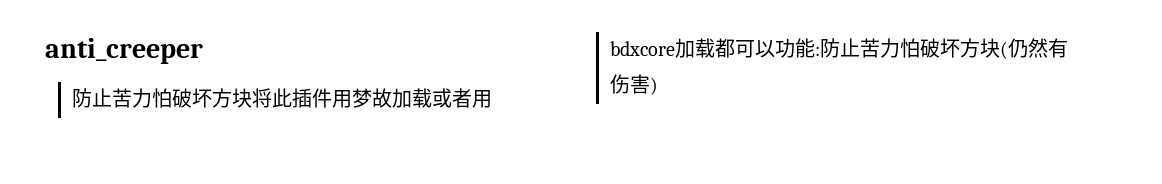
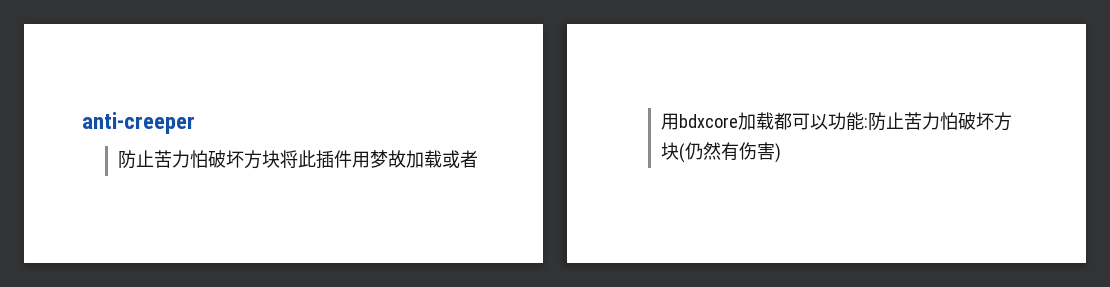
[45,38,203,64] anti_creeper -> [82,112,195,134] anti-creeper

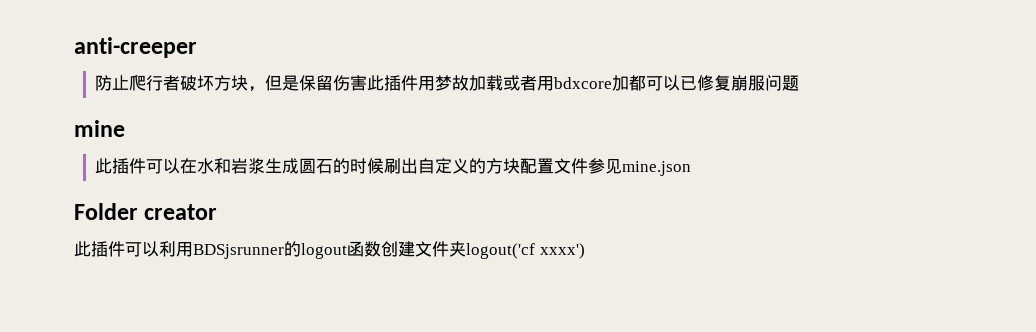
[153,150,298,169] 苦力怕破坏方块将 -> [128,75,367,92] 爬行者破坏方块，但是保留伤害
[755,112,1012,131] [660,142,781,163] 载都可以功能:防止苦力怕破坏方块(仍然有伤害) -> [628,75,799,91] [74,120,125,137] [94,158,691,176] [74,203,218,220] [74,241,585,259] 都可以已修复崩服问题 // mine // 此插件可以在水和岩浆生成圆石的时候刷出自定义的方块配置文件参见mine.json // Folder creator // 此插件可以利用BDSjsrunner的logout函数创建文件夹logout('cf xxxx')

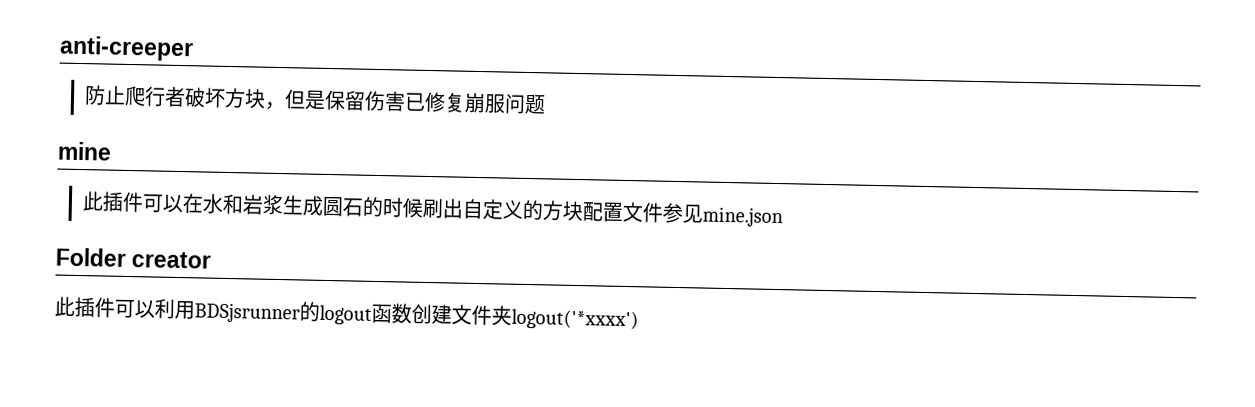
[366,75,680,91] 此插件用梦故加载或者用bdxcore加都可以 -> (406, 101) none
[466,243,585,259] logout('cf xxxx') -> [511,308,639,331] logout('*xxxx')

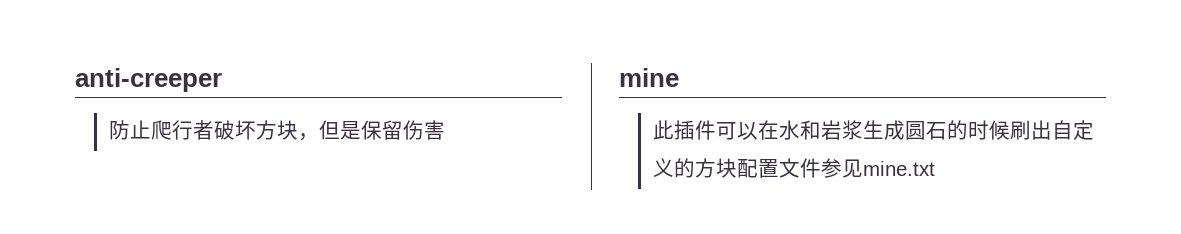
[403,91,546,115] 已修复崩服问题 -> (445, 130) none
[701,206,783,228] [55,247,212,269] [54,296,639,331] mine.json // Folder creator // 此插件可以利用BDSjsrunner的logout函数创建文件夹logout('*xxxx') -> [862,161,935,176] mine.txt

